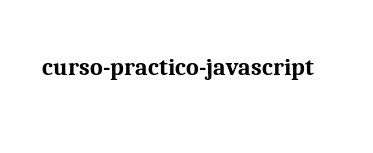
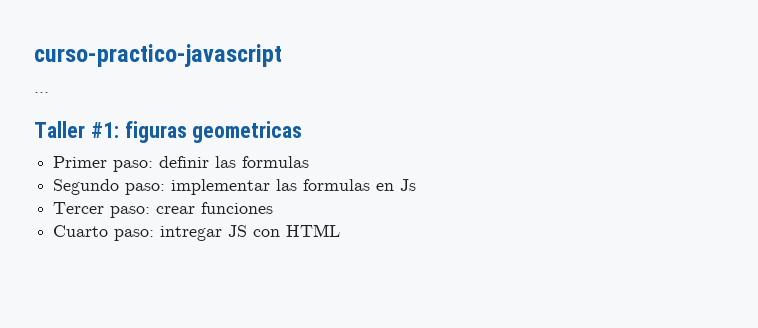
(314, 69) none -> [34,92,49,93] [34,121,303,143] [53,156,310,172] [53,179,417,195] [53,202,274,218] [53,224,341,241] // ... // Taller #1: figuras geometricas // Primer paso: definir las formulas // Segundo paso: implementar las formulas en Js // Tercer paso: crear funciones // Cuarto paso: intregar JS con HTML

